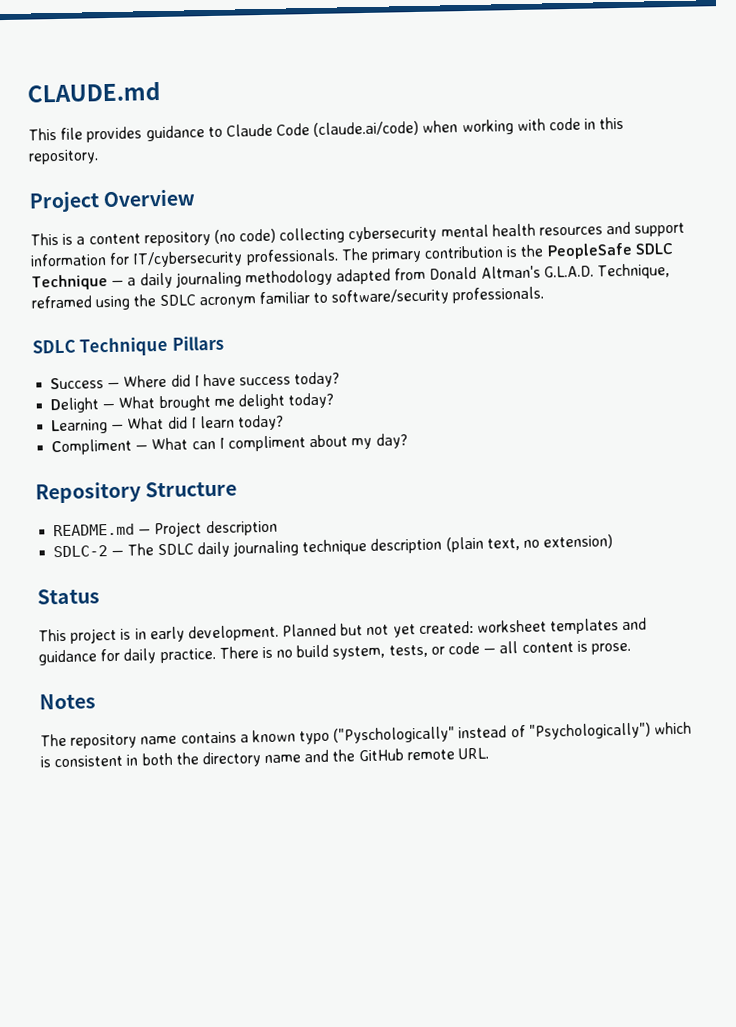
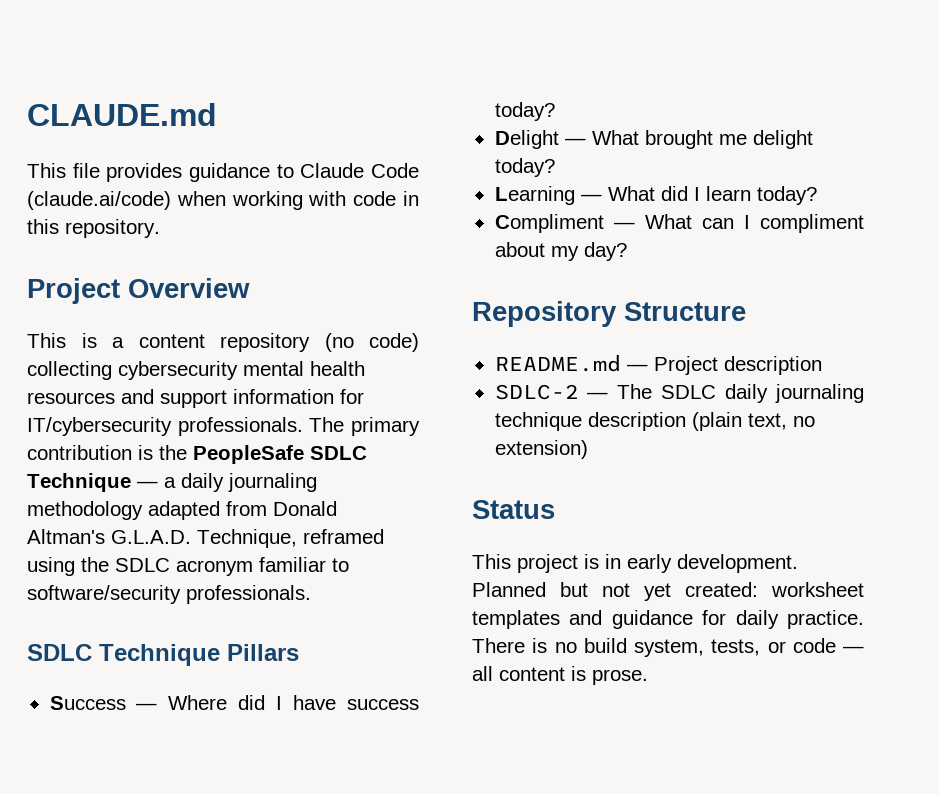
[39,693,96,710] [40,721,693,749] [40,747,490,768] // Notes // The repository name contains a known typo ("Pyschologically" instead of "Psychologically") which is consistent in both the directory name and the GitHub remote URL. -> (648, 677) none

